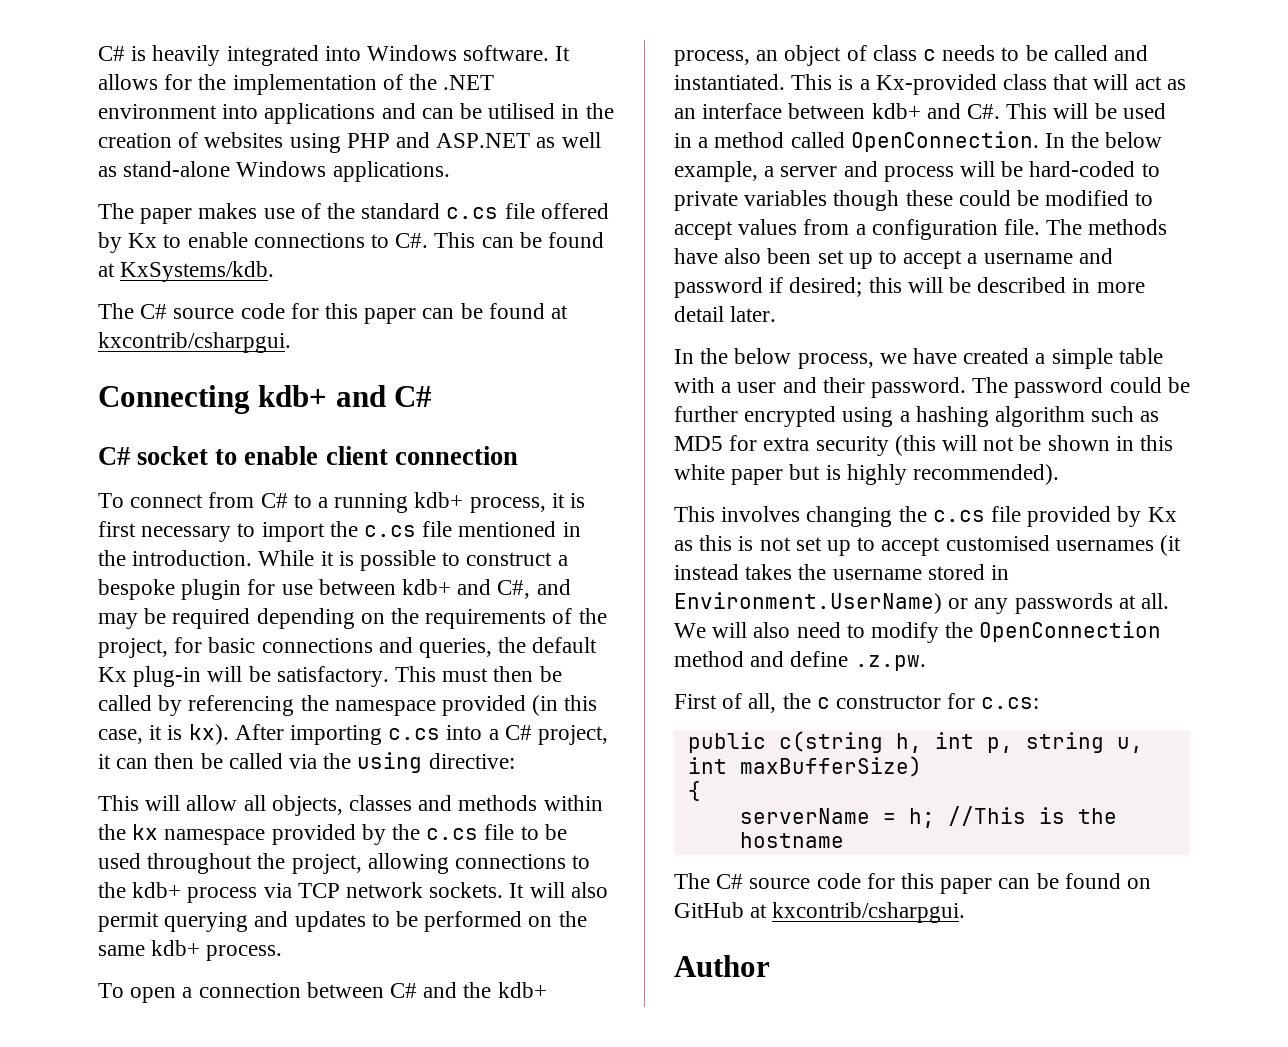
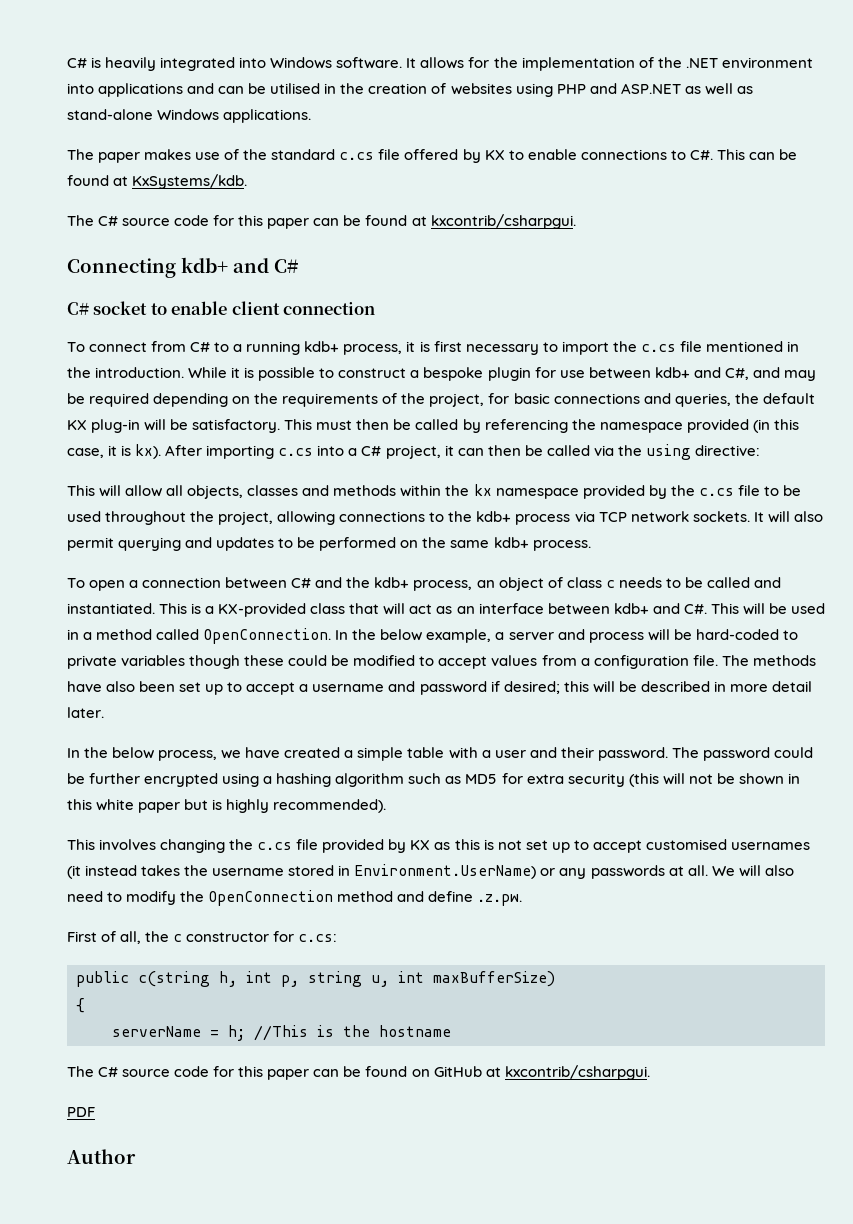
[128,233,158,248] Kx -> [484,150,505,160] KX
[98,667,127,682] Kx -> [67,420,87,430] KX
[875,74,997,95] Kx-provided -> [218,603,307,617] KX-provided
[1147,507,1177,522] Kx -> [410,840,431,850] KX
(966, 912) none -> [67,1107,95,1117] // PDF

